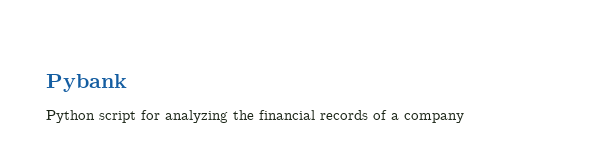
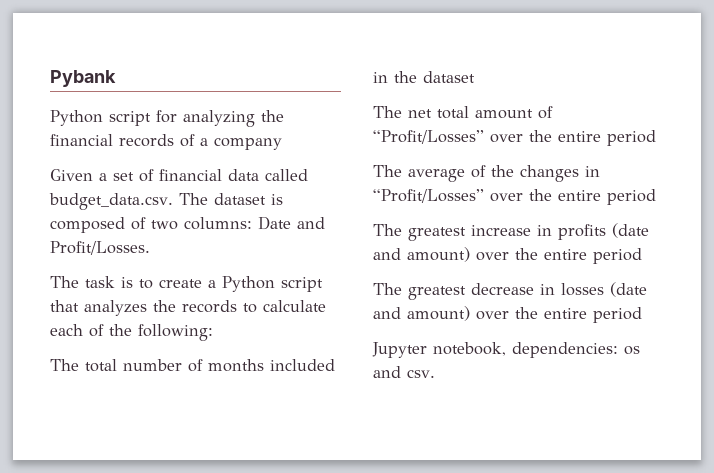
(464, 118) none -> [50,169,308,182] [49,193,283,210] [50,216,325,233] [50,241,150,255] [50,276,323,292] [50,300,326,316] [50,324,213,341] [50,359,335,372] [373,71,475,83] [373,106,553,119] [373,130,656,146] [373,165,600,182] [373,189,656,205] [373,223,649,241] [373,247,642,264] [373,282,647,300] [373,306,642,323] [372,342,640,358] [373,366,435,378] // Given a set of financial data called budget_data.csv. The dataset is composed of two columns: Date and Profit/Losses. // The task is to create a Python script that analyzes the records to calculate each of the following: // The total number of months included in the dataset // The net total amount of “Profit/Losses” over the entire period // The average of the changes in “Profit/Losses” over the entire period // The greatest increase in profits (date and amount) over the entire period // The greatest decrease in losses (date and amount) over the entire period // Jupyter notebook, dependencies: os and csv.

